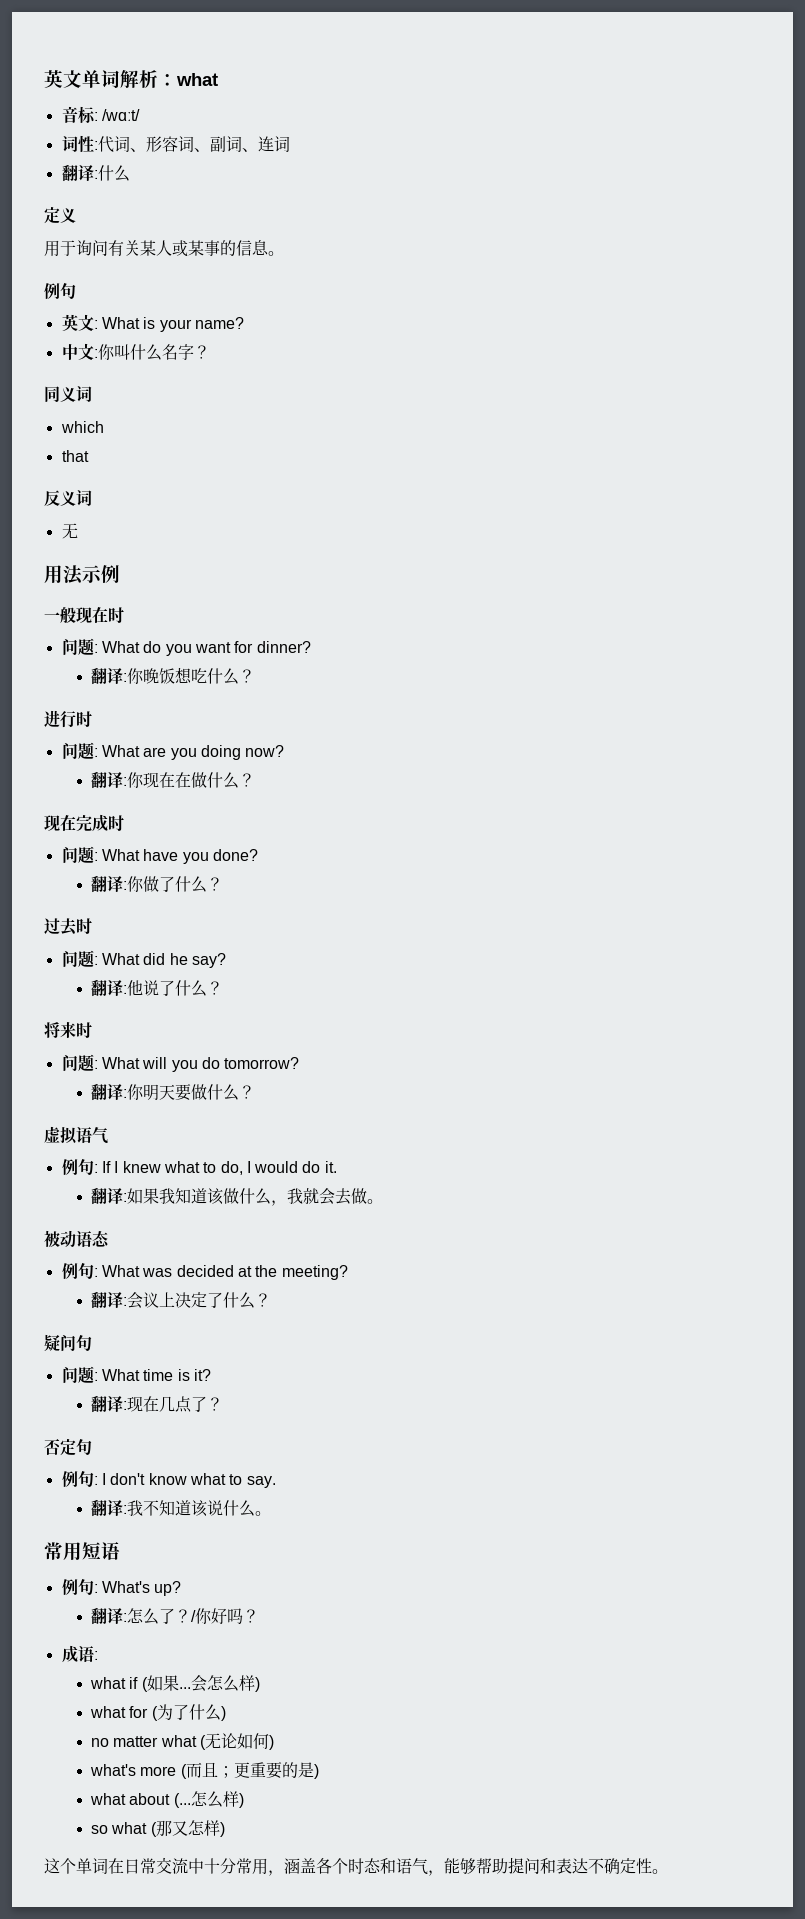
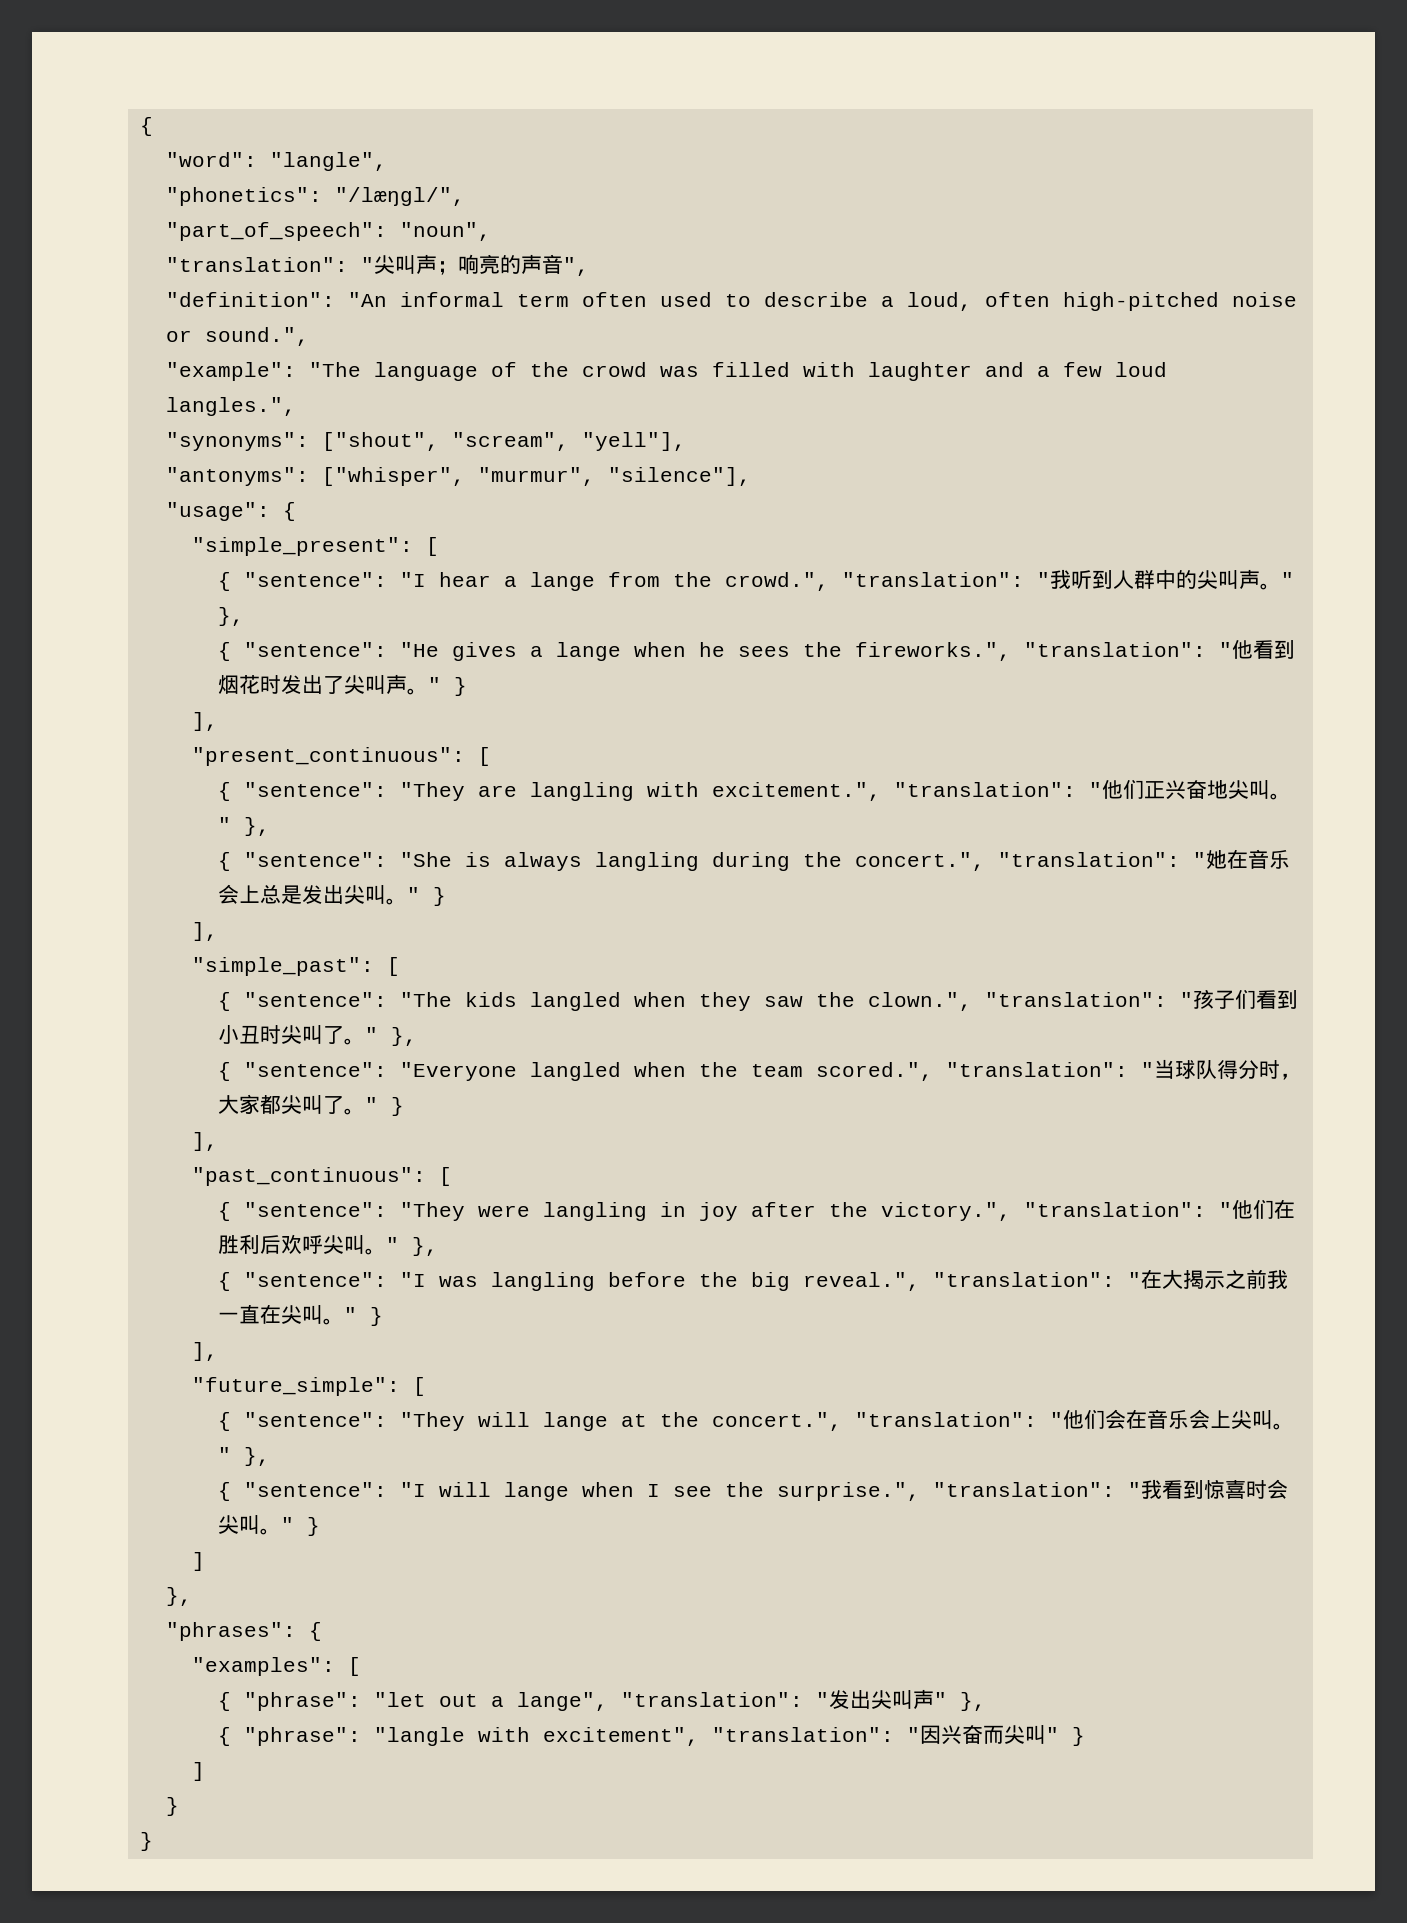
[44,70,218,88] [61,106,140,123] [61,135,290,153] [61,164,130,182] [44,207,76,224] [44,240,284,257] [44,282,76,300] [61,314,244,332] [61,343,210,361] [44,386,92,402] [60,421,104,433] [61,450,89,462] [44,490,92,506] [61,523,78,539] [44,565,120,585] [44,606,124,624] [61,638,311,656] [91,667,256,685] [44,710,92,728] [61,742,285,760] [91,771,256,789] [44,814,124,832] [61,846,258,864] [91,875,224,893] [44,918,92,936] [61,950,226,968] [91,979,224,997] [44,1022,92,1038] [61,1054,300,1072] [91,1083,256,1101] [44,1126,108,1144] [61,1158,337,1176] [91,1187,384,1206] [44,1230,110,1248] [61,1262,348,1280] [91,1291,272,1309] [44,1334,92,1352] [61,1366,211,1383] [91,1395,224,1413] [44,1438,92,1456] [61,1470,276,1488] [91,1499,272,1517] [44,1542,120,1561] [61,1578,182,1596] [91,1607,260,1625] [61,1645,98,1663] [90,1675,260,1692] [90,1704,226,1721] [91,1733,275,1750] [90,1762,319,1779] [90,1791,244,1808] [91,1820,225,1837] [44,1857,668,1876] 英文单词解析：what // 音标: /wɑːt/ // 词性:代词、形容词、副词、连词 // 翻译:什么 // 定义 // 用于询问有关某人或某事的信息。 // 例句 // 英文: What is your name? // 中文:你叫什么名字？ // 同义词 // which // that // 反义词 // 无 // 用法示例 // 一般现在时 // 问题: What do you want for dinner? // 翻译:你晚饭想吃什么？ // 进行时 // 问题: What are you doing now? // 翻译:你现在在做什么？ // 现在完成时 // 问题: What have you done? // 翻译:你做了什么？ // 过去时 // 问题: What did he say? // 翻译:他说了什么？ // 将来时 // 问题: What will you do tomorrow? // 翻译:你明天要做什么？ // 虚拟语气 // 例句: If I knew what to do, I would do it. // 翻译:如果我知道该做什么，我就会去做。 // 被动语态 // 例句: What was decided at the meeting? // 翻译:会议上决定了什么？ // 疑问句 // 问题: What time is it? // 翻译:现在几点了？ // 否定句 // 例句: I don't know what to say. // 翻译:我不知道该说什么。 // 常用短语 // 例句: What's up? // 翻译:怎么了？/你好吗？ // 成语: // what if (如果...会怎么样) // what for (为了什么) // no matter what (无论如何) // what's more (而且；更重要的是) // what about (...怎么样) // so what (那又怎样) // 这个单词在日常交流中十分常用，涵盖各个时态和语气，能够帮助提问和表达不确定性。 -> [140,117,153,136] [166,152,387,171] [166,187,465,206] [166,222,491,241] [166,254,589,276] [166,292,1297,311] [166,327,309,346] [166,362,1167,381] [166,397,296,416] [166,432,686,451] [166,467,751,486] [166,502,296,521] [192,537,439,556] [218,569,1294,591] [218,607,244,626] [218,640,1295,661] [218,674,467,696] [192,712,218,731] [192,747,491,766] [218,779,1291,801] [218,817,270,836] [218,849,1290,871] [218,884,446,906] [192,922,218,941] [192,957,400,976] [218,989,1298,1011] [218,1025,417,1046] [218,1059,1301,1081] [218,1094,404,1116] [192,1132,218,1151] [192,1167,452,1186] [218,1199,1295,1221] [218,1234,438,1256] [218,1269,1288,1291] [218,1304,383,1326] [192,1342,218,1361] [192,1377,426,1396] [218,1409,1294,1431] [218,1447,270,1466] [218,1479,1288,1501] [218,1515,320,1536] [192,1552,205,1571] [166,1587,192,1606] [166,1622,322,1641] [192,1657,361,1676] [218,1689,986,1711] [218,1725,1085,1746] [192,1762,205,1781] [166,1797,179,1816] [140,1832,153,1851] { // "word": "langle", // "phonetics": "/læŋɡl/", // "part_of_speech": "noun", // "translation": "尖叫声；响亮的声音", // "definition": "An informal term often used to describe a loud, often high-pitched noise or sound.", // "example": "The language of the crowd was filled with laughter and a few loud langles.", // "synonyms": ["shout", "scream", "yell"], // "antonyms": ["whisper", "murmur", "silence"], // "usage": { // "simple_present": [ // { "sentence": "I hear a lange from the crowd.", "translation": "我听到人群中的尖叫声。" }, // { "sentence": "He gives a lange when he sees the fireworks.", "translation": "他看到烟花时发出了尖叫声。" } // ], // "present_continuous": [ // { "sentence": "They are langling with excitement.", "translation": "他们正兴奋地尖叫。" }, // { "sentence": "She is always langling during the concert.", "translation": "她在音乐会上总是发出尖叫。" } // ], // "simple_past": [ // { "sentence": "The kids langled when they saw the clown.", "translation": "孩子们看到小丑时尖叫了。" }, // { "sentence": "Everyone langled when the team scored.", "translation": "当球队得分时，大家都尖叫了。" } // ], // "past_continuous": [ // { "sentence": "They were langling in joy after the victory.", "translation": "他们在胜利后欢呼尖叫。" }, // { "sentence": "I was langling before the big reveal.", "translation": "在大揭示之前我一直在尖叫。" } // ], // "future_simple": [ // { "sentence": "They will lange at the concert.", "translation": "他们会在音乐会上尖叫。" }, // { "sentence": "I will lange when I see the surprise.", "translation": "我看到惊喜时会尖叫。" } // ] // }, // "phrases": { // "examples": [ // { "phrase": "let out a lange", "translation": "发出尖叫声" }, // { "phrase": "langle with excitement", "translation": "因兴奋而尖叫" } // ] // } // }

